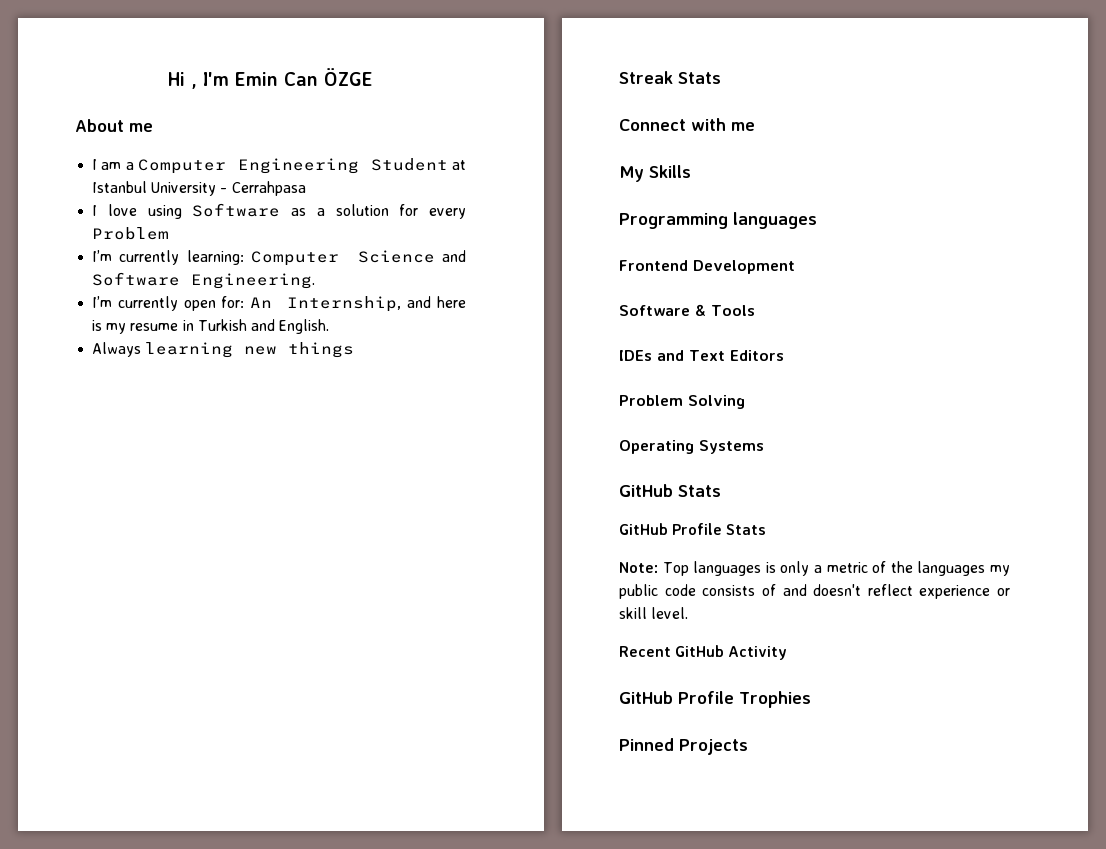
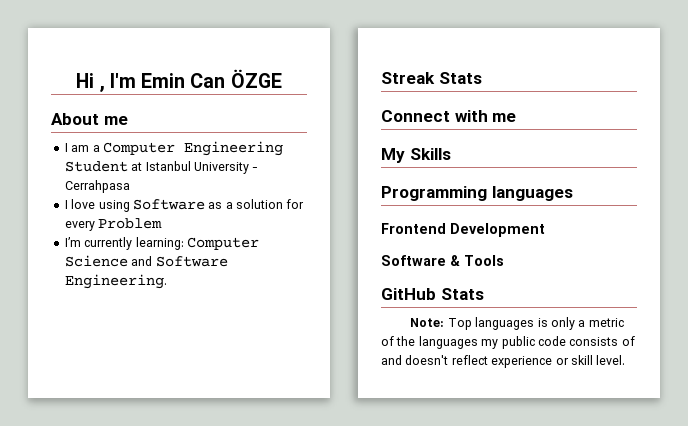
[92,296,466,312] [92,319,330,334] [92,342,355,358] // I’m currently open for: An Internship, and here is my resume in Turkish and English. // Always learning new things -> (167, 281) none
[619,350,784,361] [619,395,745,409] [619,440,764,454] // IDEs and Text Editors // Problem Solving // Operating Systems -> (504, 260) none
[619,523,767,535] // GitHub Profile Stats -> (484, 294) none
[619,645,788,660] [619,691,811,708] [619,738,748,755] // Recent GitHub Activity // GitHub Profile Trophies // Pinned Projects -> (626, 360) none

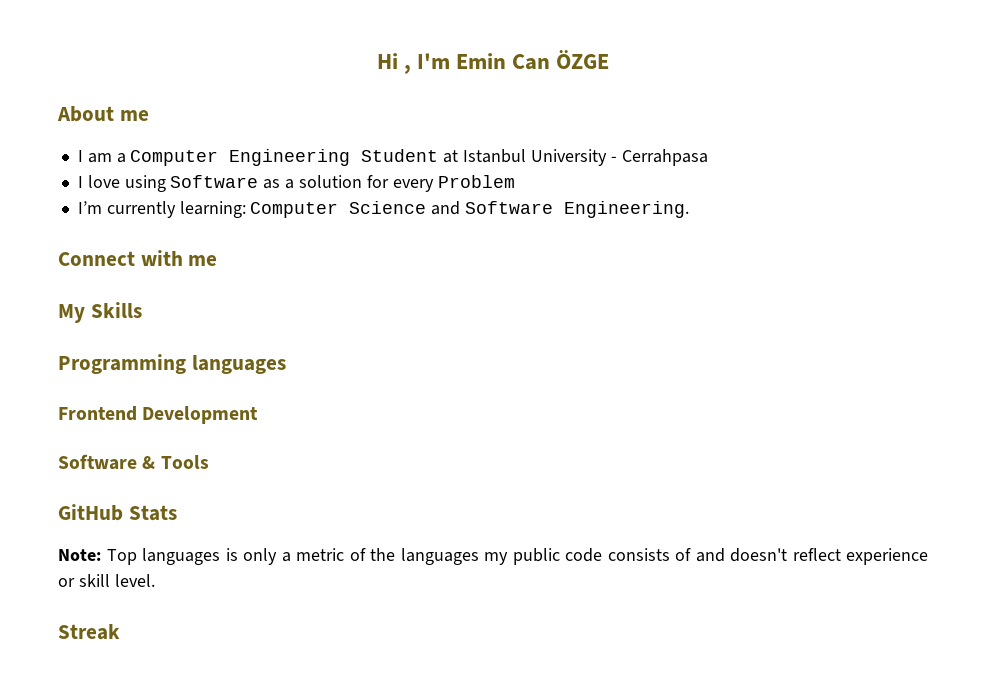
[381,72,482,84] // Streak Stats -> (690, 209) none
(626, 360) none -> [58,624,120,640] // Streak

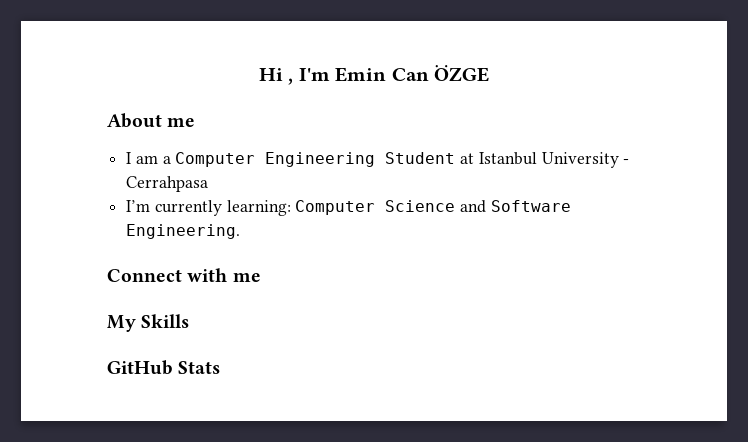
[77,175,515,192] // I love using Software as a solution for every Problem -> (209, 184) none
[58,354,286,374] [58,406,259,424] [58,454,209,470] [58,504,177,521] [58,548,928,565] [58,574,155,587] [58,624,120,640] Programming languages // Frontend Development // Software & Tools // GitHub Stats // Note: Top languages is only a metric of the languages my public code consists of and doesn't reflect experience or skill level. // Streak -> [107,360,221,375] GitHub Stats

